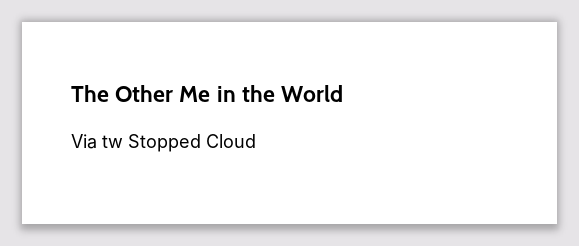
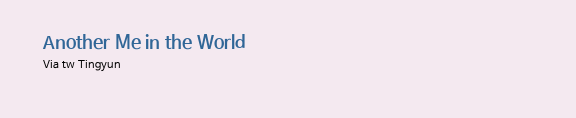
[71,85,174,102] The Other -> [42,34,110,50] Another
[128,134,256,152] Stopped Cloud -> [77,60,121,72] Tingyun

